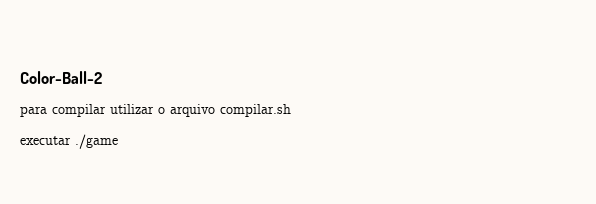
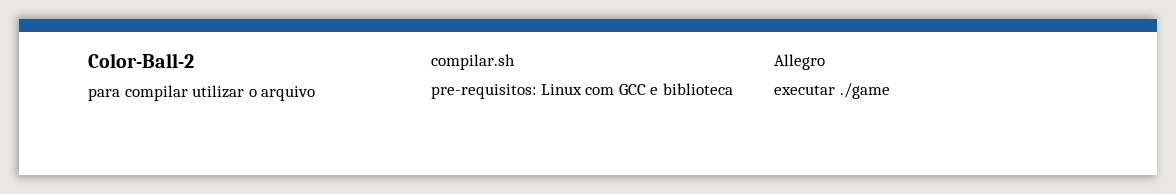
(291, 110) none -> [431,83,733,99] [774,54,825,70] // pre-requisitos: Linux com GCC e biblioteca Allegro

